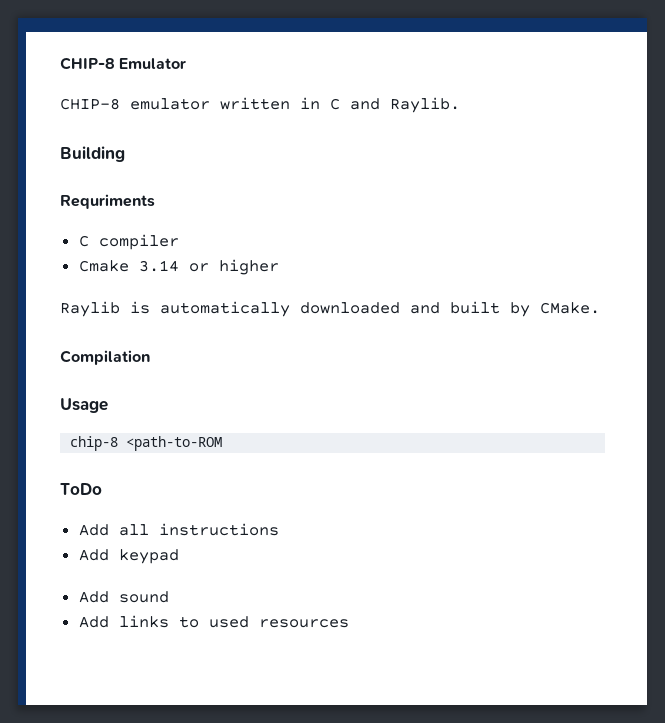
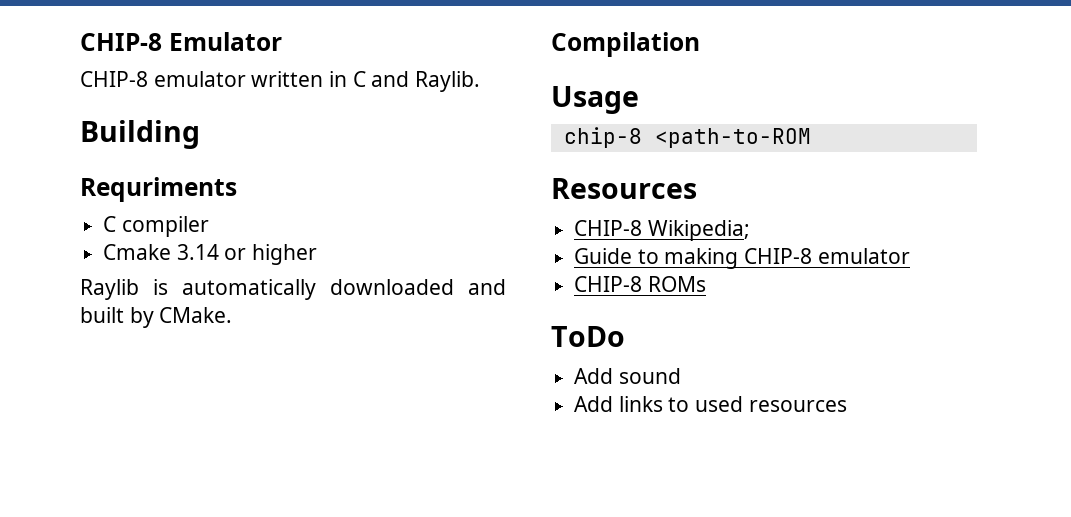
[60,483,102,495] [78,523,279,536] [78,549,179,564] ToDo // Add all instructions // Add keypad -> [551,178,697,199] [574,220,750,241] [574,248,910,269] [574,276,706,292] [551,326,625,347] Resources // CHIP-8 Wikipedia; // Guide to making CHIP-8 emulator // CHIP-8 ROMs // ToDo

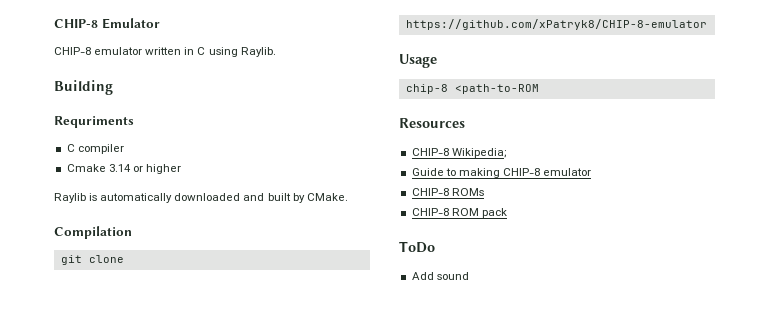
[371,71,410,87] and -> [208,47,238,57] using
(700, 44) none -> [60,255,124,265] [405,19,707,30] // git clone https://github.com/xPatryk8/CHIP-8-emulator
(706, 284) none -> [411,208,507,218] // CHIP-8 ROM pack
[574,396,847,412] // Add links to used resources -> (469, 276) none

